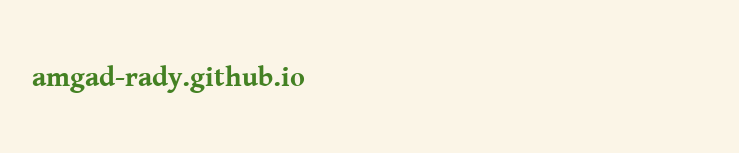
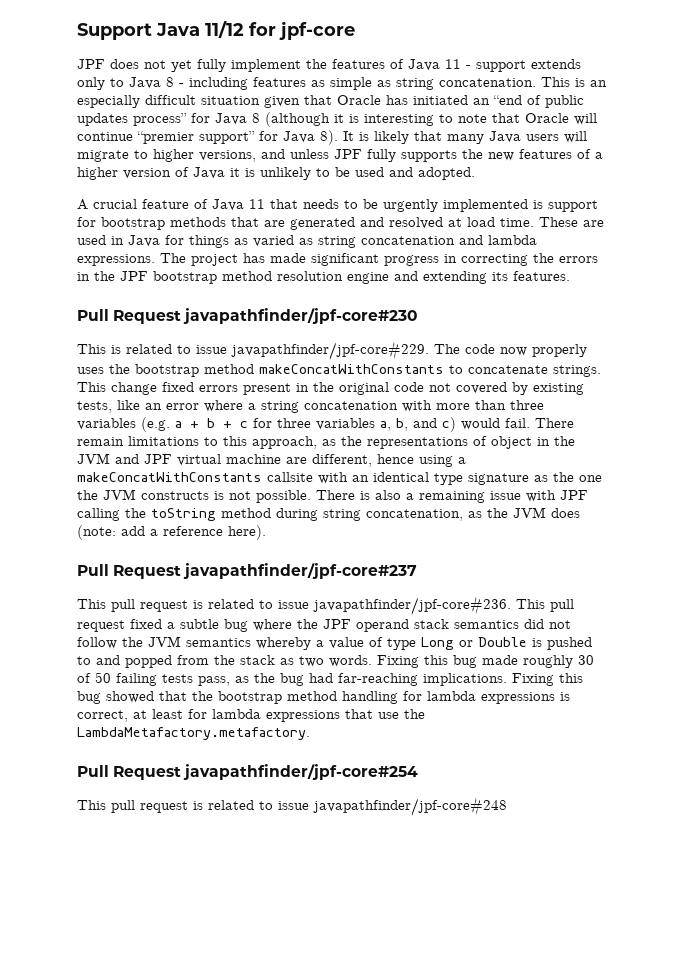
[32,65,305,93] amgad-rady.github.io -> [77,21,355,40] [77,59,581,72] [77,77,607,90] [77,95,584,108] [77,112,597,127] [77,130,587,145] [77,149,603,162] [77,167,475,180] [77,199,598,212] [77,217,604,230] [77,235,537,248] [77,253,598,266] [77,271,570,284] [77,308,419,324] [77,341,587,360] [77,364,601,377] [77,382,584,395] [77,400,544,413] [77,417,574,432] [77,436,575,449] [77,453,466,467] [77,472,602,485] [77,489,588,503] [77,507,580,521] [77,525,266,540] [77,563,418,579] [77,596,574,615] [77,619,571,632] [77,636,592,650] [77,655,594,668] [77,672,583,686] [77,691,570,704] [77,709,425,722] [77,727,310,740] [77,764,419,780] [77,797,507,816] Support Java 11/12 for jpf-core // JPF does not yet fully implement the features of Java 11 - support extends only to Java 8 - including features as simple as string concatenation. This is an especially difficult situation given that Oracle has initiated an “end of public updates process” for Java 8 (although it is interesting to note that Oracle will continue “premier support” for Java 8). It is likely that many Java users will migrate to higher versions, and unless JPF fully supports the new features of a higher version of Java it is unlikely to be used and adopted. // A crucial feature of Java 11 that needs to be urgently implemented is support for bootstrap methods that are generated and resolved at load time. These are used in Java for things as varied as string concatenation and lambda expressions. The project has made significant progress in correcting the errors in the JPF bootstrap method resolution engine and extending its features. // Pull Request javapathfinder/jpf-core#230 // This is related to issue javapathfinder/jpf-core#229. The code now properly uses the bootstrap method makeConcatWithConstants to concatenate strings. This change fixed errors present in the original code not covered by existing tests, like an error where a string concatenation with more than three variables (e.g. a + b + c for three variables a, b, and c) would fail. There remain limitations to this approach, as the representations of object in the JVM and JPF virtual machine are different, hence using a makeConcatWithConstants callsite with an identical type signature as the one the JVM constructs is not possible. There is also a remaining issue with JPF calling the toString method during string concatenation, as the JVM does (note: add a reference here). // Pull Request javapathfinder/jpf-core#237 // This pull request is related to issue javapathfinder/jpf-core#236. This pull request fixed a subtle bug where the JPF operand stack semantics did not follow the JVM semantics whereby a value of type Long or Double is pushed to and popped from the stack as two words. Fixing this bug made roughly 30 of 50 failing tests pass, as the bug had far-reaching implications. Fixing this bug showed that the bootstrap method handling for lambda expressions is correct, at least for lambda expressions that use the LambdaMetafactory.metafactory. // Pull Request javapathfinder/jpf-core#254 // This pull request is related to issue javapathfinder/jpf-core#248

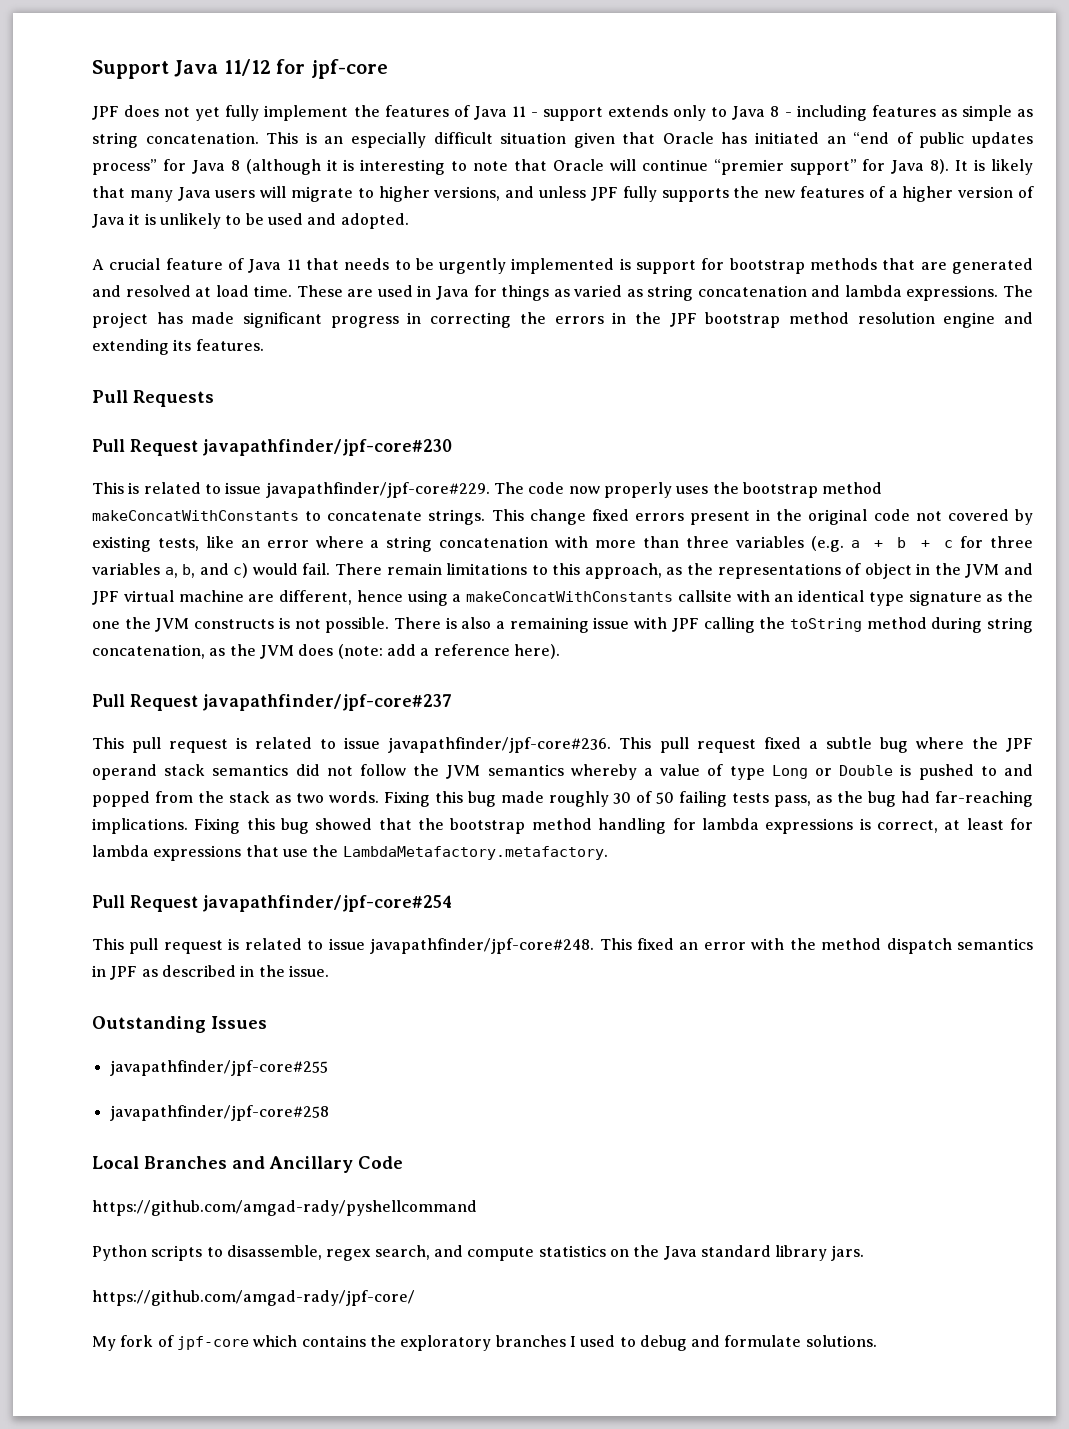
(570, 276) none -> [92,390,214,407] // Pull Requests
[313,797,507,816] javapathfinder/jpf-core#248 -> [370,938,1033,954] [92,965,329,980] [92,1016,267,1033] [109,1060,328,1076] [109,1105,329,1121] [92,1156,403,1173] [92,1200,477,1216] [92,1245,865,1261] [92,1290,415,1306] [92,1335,877,1351] javapathfinder/jpf-core#248. This fixed an error with the method dispatch semantics in JPF as described in the issue. // Outstanding Issues // javapathfinder/jpf-core#255 // javapathfinder/jpf-core#258 // Local Branches and Ancillary Code // https://github.com/amgad-rady/pyshellcommand // Python scripts to disassemble, regex search, and compute statistics on the Java standard library jars. // https://github.com/amgad-rady/jpf-core/ // My fork of jpf-core which contains the exploratory branches I used to debug and formulate solutions.

